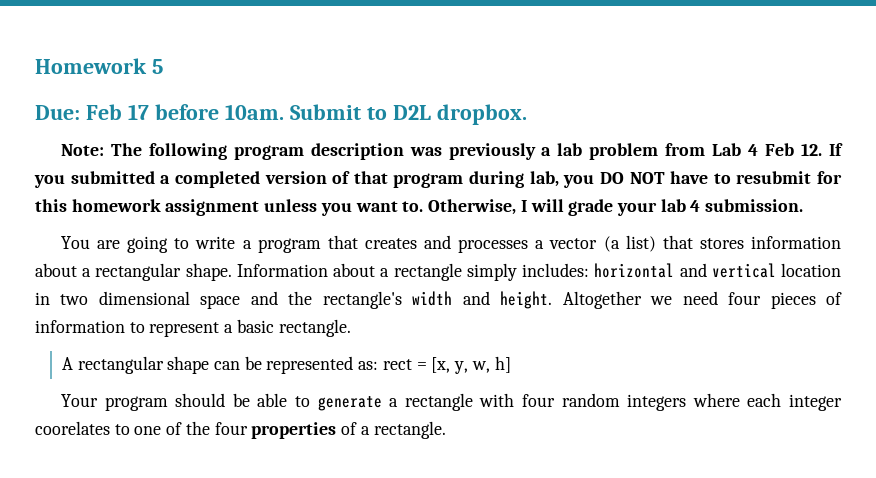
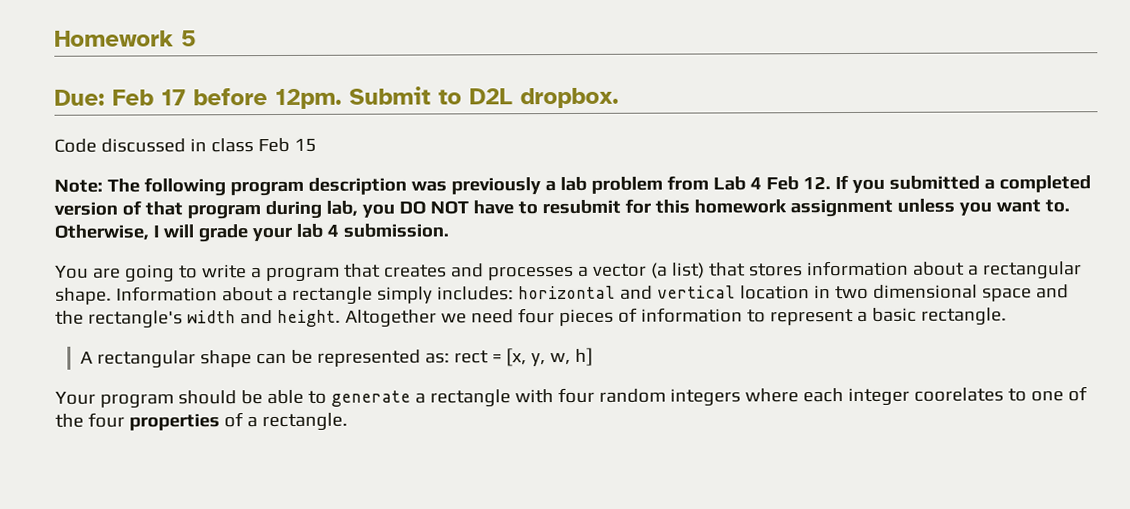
[224,104,284,120] 10am. -> [275,88,342,110] 12pm.
(527, 114) none -> [54,137,317,153] // Code discussed in class Feb 15

